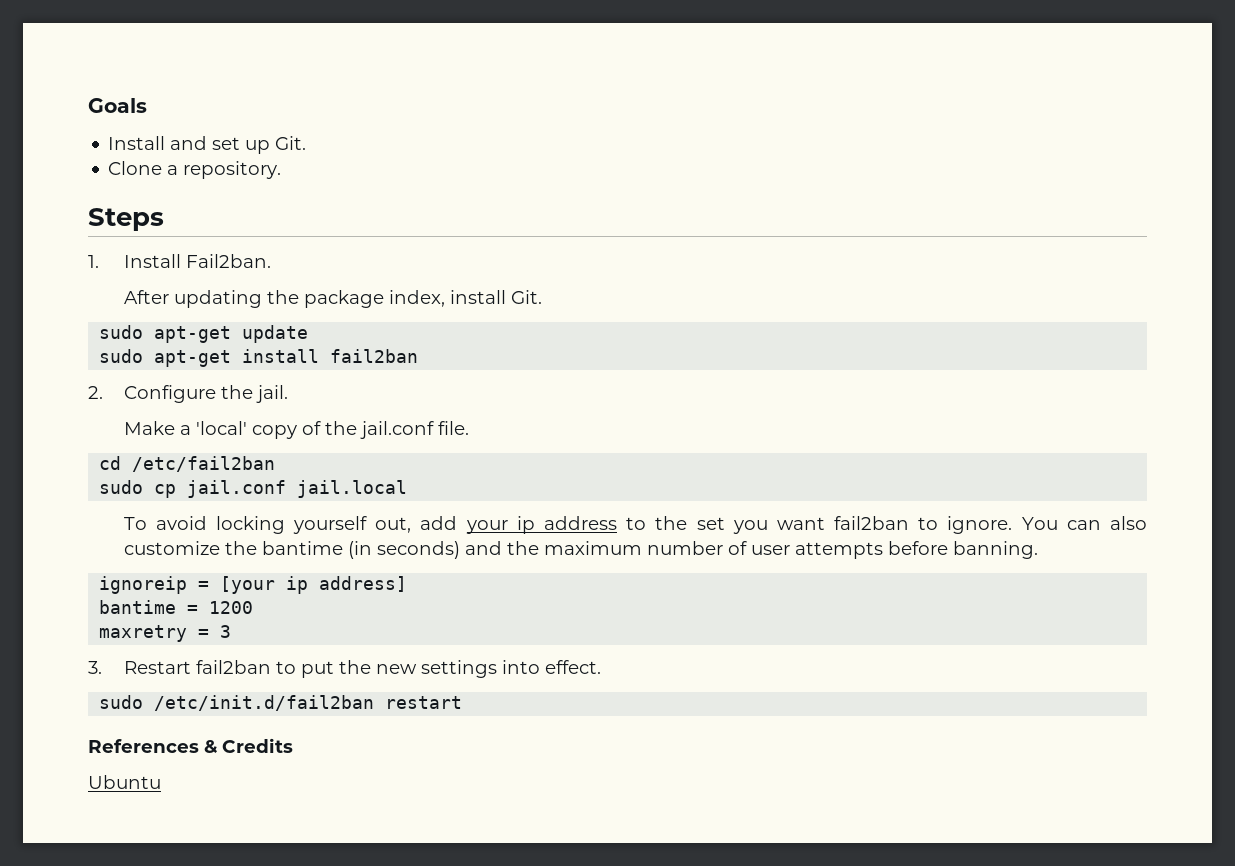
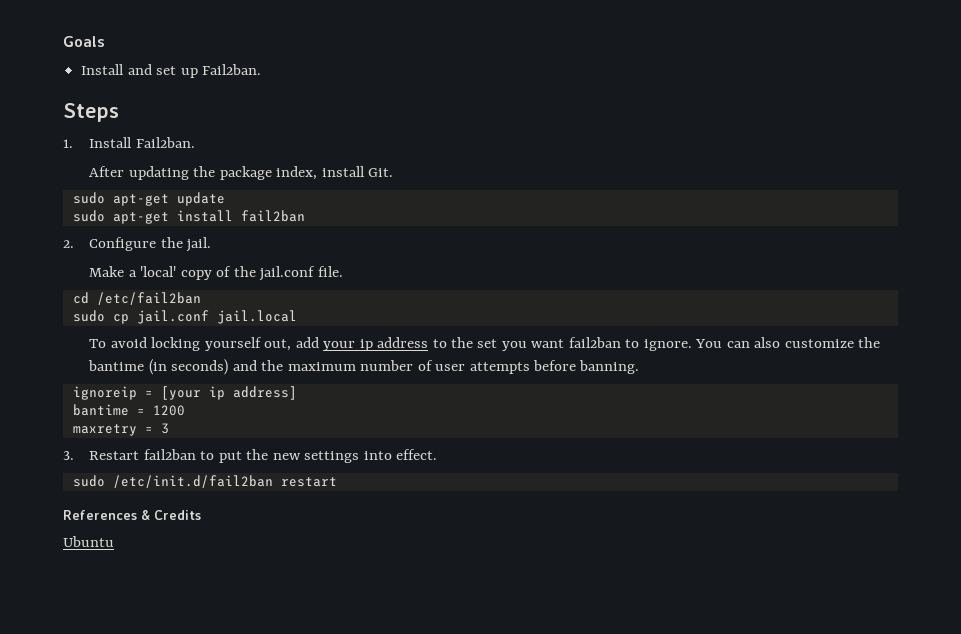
[275,136,307,150] [108,161,282,179] Git. // Clone a repository. -> [201,64,261,75] Fail2ban.

